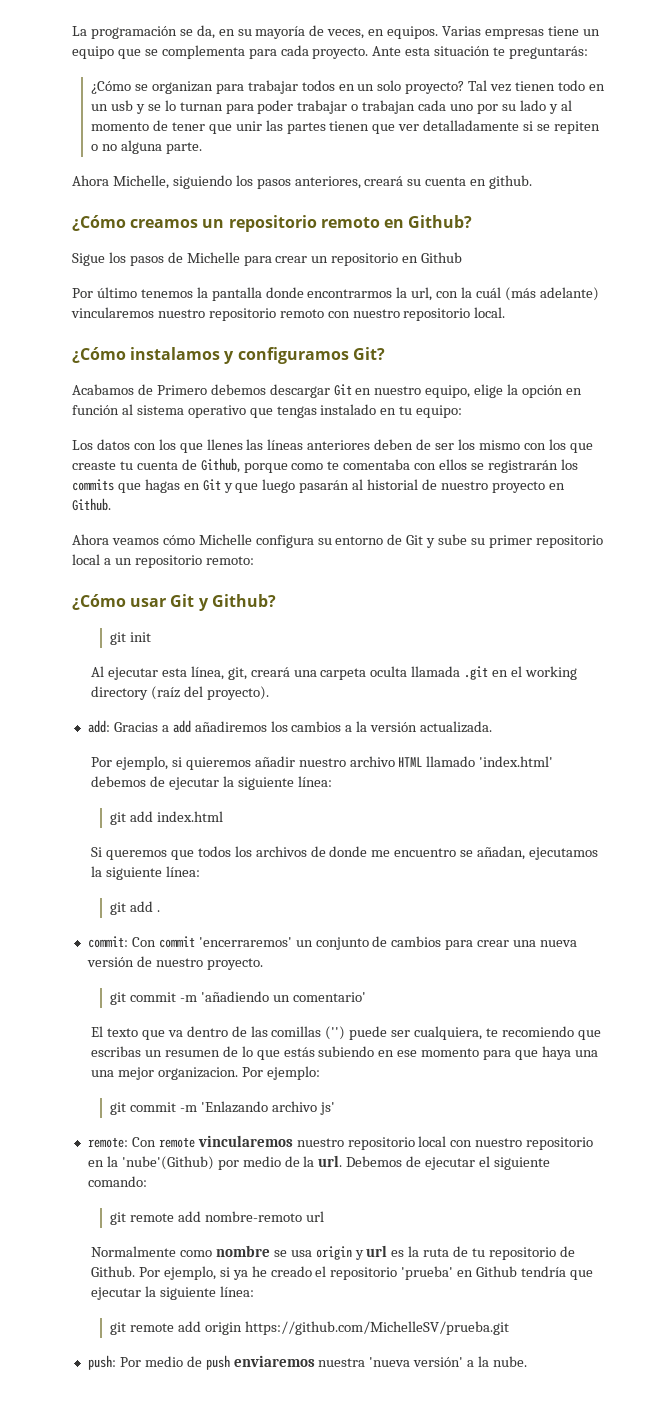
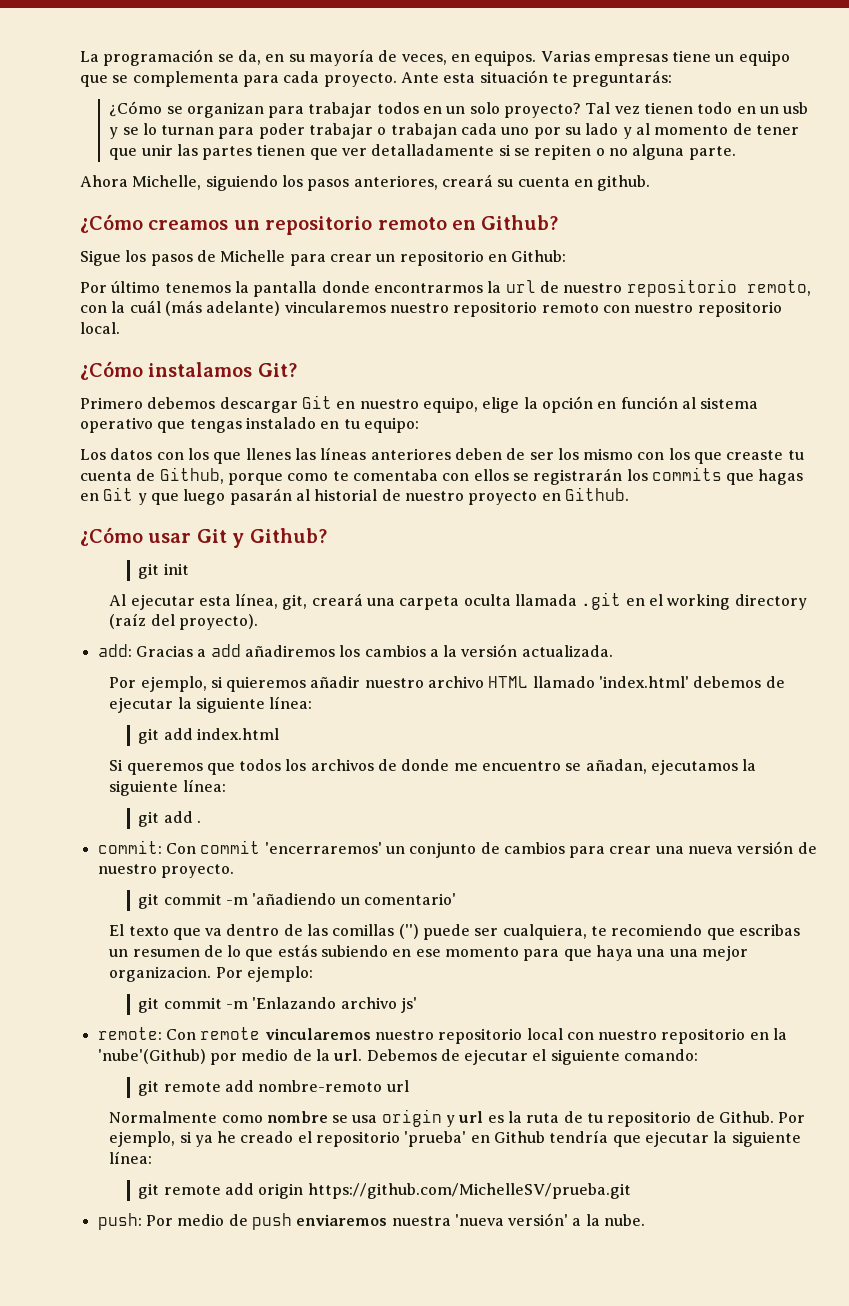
[421,252,463,263] Github -> [511,250,567,262] Github:
[411,287,433,301] url, -> [505,279,811,297] url de nuestro repositorio remoto,
[224,347,349,364] y configuramos -> (253, 369) none
[72,384,153,395] Acabamos de -> (297, 370) none
[72,534,603,548] [72,554,254,568] // Ahora veamos cómo Michelle configura su entorno de Git y sube su primer repositorio local a un repositorio remoto: -> (629, 494) none

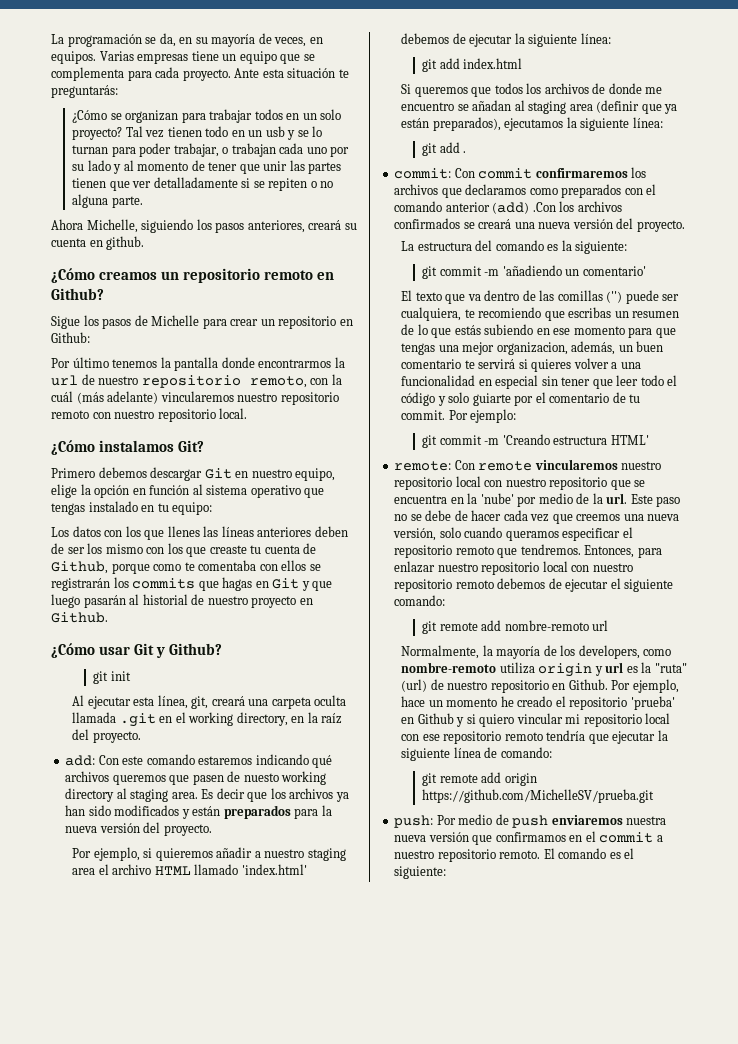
[309,123,374,139] trabajar -> [173,143,219,157] trabajar,
[734,594,807,610] [109,613,258,630] [97,644,613,657] directory (raíz del proyecto). // add: Gracias a add añadiremos los cambios a la versión actualizada. -> [236,712,343,726] [72,729,141,743] [65,754,333,768] [65,771,327,785] [65,788,349,802] [65,805,332,819] [65,822,212,836] directory, en la raíz del proyecto. // add: Con este comando estaremos indicando qué archivos queremos que pasen de nuesto working directory al staging area. Es decir que los archivos ya han sido modificados y están preparados para la nueva versión del proyecto.
[364,678,424,688] nuestro -> [254,848,346,861] [72,864,109,875] a nuestro staging area el
[585,759,647,774] añadan, -> [472,100,678,114] [401,117,501,131] añadan al staging area (definir que ya están preparados),
[264,842,652,858] 'encerraremos' un conjunto de cambios para crear -> [535,167,647,178] [394,184,657,198] [394,201,622,214] [394,218,512,229] confirmaremos los archivos que declaramos como preparados con el comando anterior (add) .Con los archivos confirmados se creará
[797,842,817,854] [97,864,234,878] de nuestro proyecto. -> [616,218,685,232] [401,240,628,254] del proyecto. // La estructura del comando es la siguiente:
[596,945,749,961] [109,966,212,982] haya una una mejor organizacion. -> [401,341,664,355] [401,358,641,372] [401,375,678,389] [401,392,641,406] [401,410,446,420] tengas una mejor organizacion, además, un buen comentario te servirá si quieres volver a una funcionalidad en especial sin tener que leer todo el código y solo guiarte por el comentario de tu commit.
[252,997,418,1013] 'Enlazando archivo js' -> [502,434,649,445] 'Creando estructura HTML'
[749,1028,788,1040] [97,1049,206,1064] en la 'nube'(Github) -> [610,480,646,490] [394,493,514,504] que se encuentra en la 'nube'
[366,1049,437,1061] Debemos -> [630,494,681,507] [394,510,680,524] [393,527,633,541] [394,544,662,558] [394,561,633,575] [394,578,546,592] Este paso no se debe de hacer cada vez que creemos una nueva versión, solo cuando queramos especificar el repositorio remoto que tendremos. Entonces, para enlazar nuestro repositorio local con nuestro repositorio remoto debemos
[109,1111,378,1123] Normalmente como nombre se usa -> [401,645,672,659] [401,662,535,674] Normalmente, la mayoría de los developers, como nombre-remoto utiliza
[526,1111,806,1127] [109,1131,213,1147] ruta de tu repositorio de Github. Por ejemplo, si ya -> [654,663,687,673] [401,679,679,693] [401,696,498,707] "ruta" (url) de nuestro repositorio en Github. Por ejemplo, hace un momento
(546, 1137) none -> [456,713,671,727] [401,731,543,744] y si quiero vincular mi repositorio local con ese repositorio remoto
[109,1151,153,1164] línea: -> [453,747,552,758] línea de comando:
[454,1213,646,1226] 'nueva versión' a la nube. -> [394,831,663,845] [394,848,635,862] [394,866,447,879] nueva versión que confirmamos en el commit a nuestro repositorio remoto. El comando es el siguiente:

